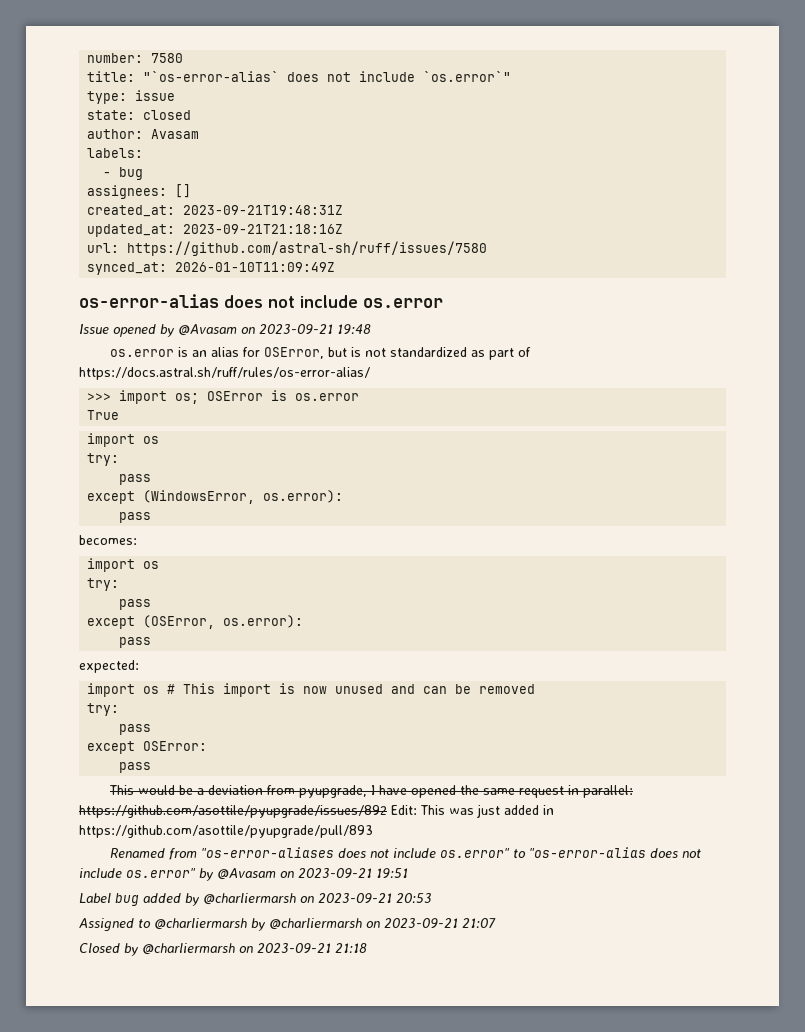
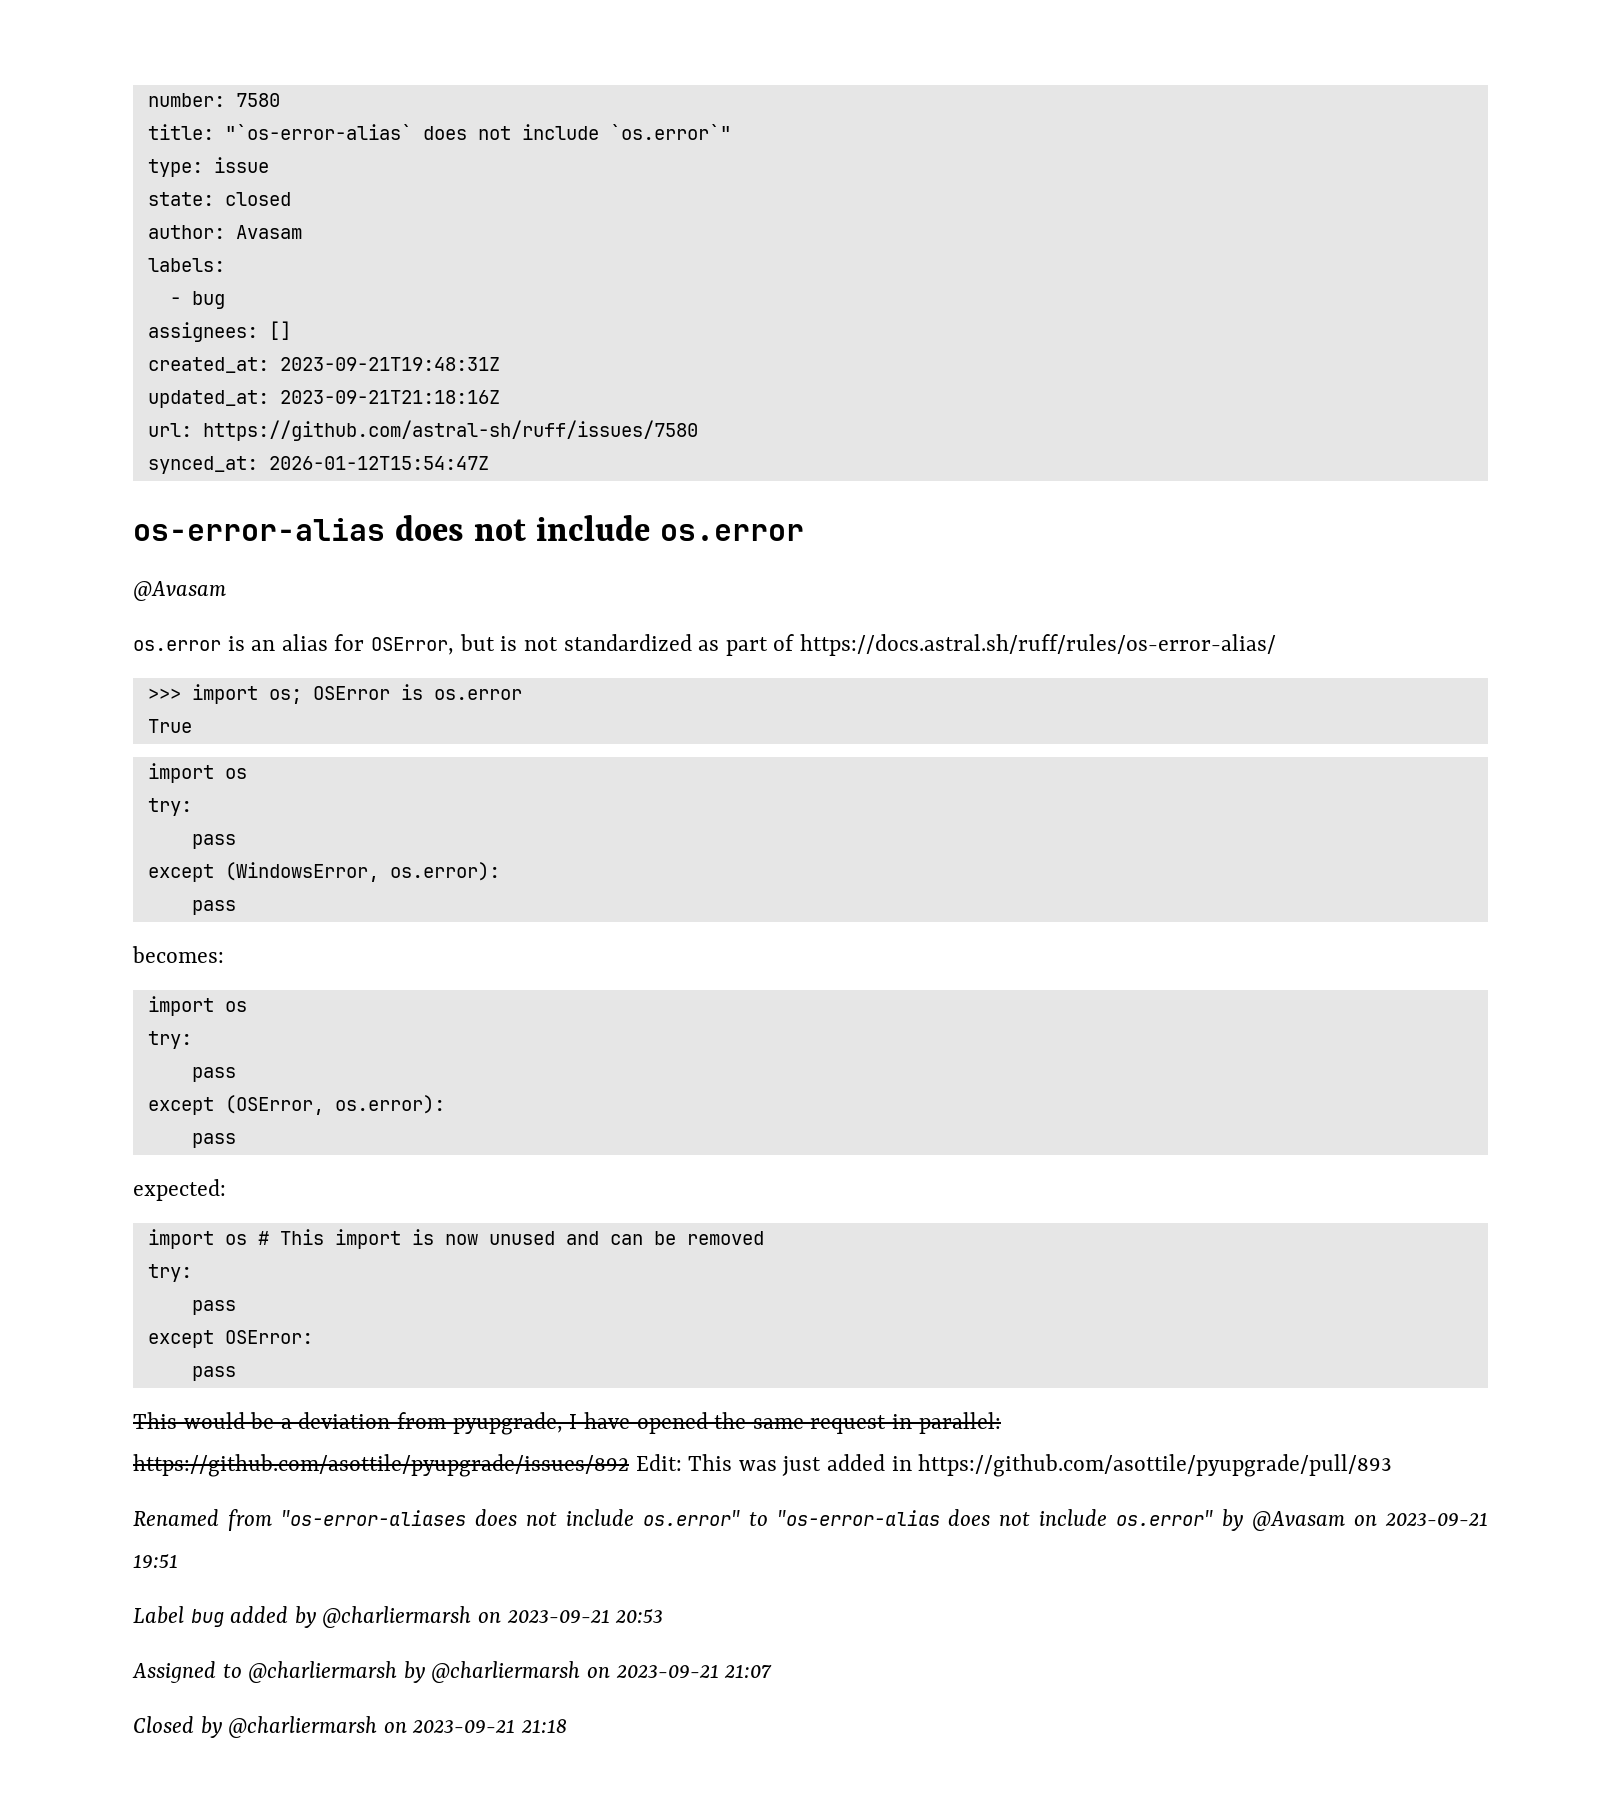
[175,262,336,272] 2026-01-10T11:09:49Z -> [268,456,489,470] 2026-01-12T15:54:47Z
[79,324,371,337] Issue opened by @Avasam on 2023-09-21 19:48 -> [133,581,226,601] @Avasam

